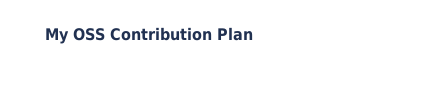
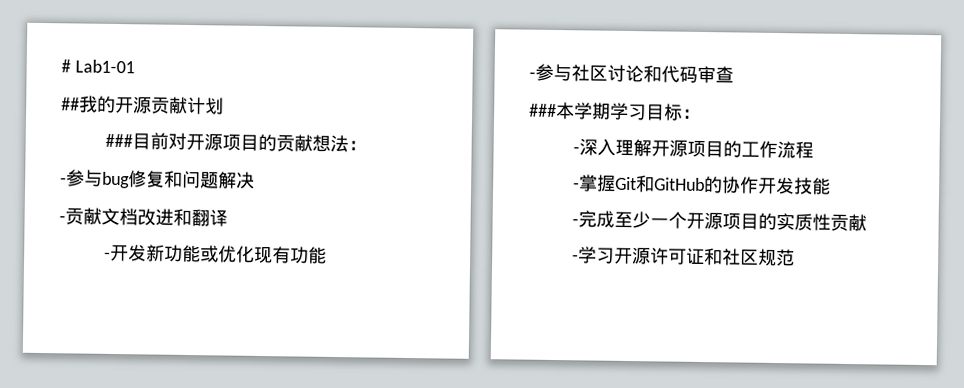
[45,27,253,44] My OSS Contribution Plan -> [61,59,135,74] [61,95,224,115] [104,132,367,153] [60,169,255,189] [59,207,228,227] [103,244,327,264] [529,63,734,84] [529,102,701,121] [572,138,814,159] [572,174,831,195] [571,210,867,232] [571,246,795,267] # Lab1-01 // ##我的开源贡献计划 // ###目前对开源项目的贡献想法： // -参与bug修复和问题解决 // -贡献文档改进和翻译 // -开发新功能或优化现有功能 // -参与社区讨论和代码审查 // ###本学期学习目标： // -深入理解开源项目的工作流程 // -掌握Git和GitHub的协作开发技能 // -完成至少一个开源项目的实质性贡献 // -学习开源许可证和社区规范

